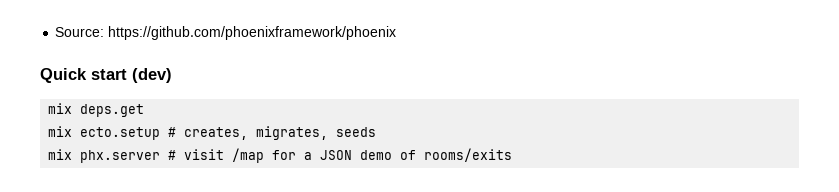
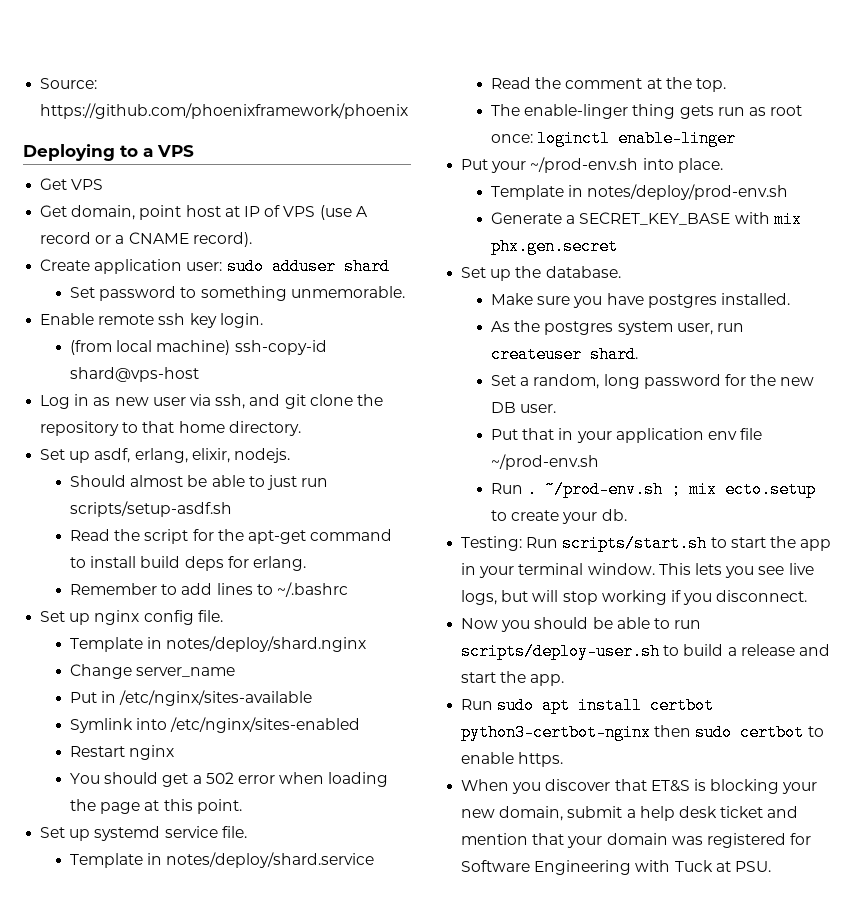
[40,68,172,83] [48,103,145,117] [48,126,377,140] [48,148,513,163] Quick start (dev) // mix deps.get // mix ecto.setup # creates, migrates, seeds // mix phx.server # visit /map for a JSON demo of rooms/exits -> [23,144,194,161] [40,178,104,190] [40,205,368,220] [40,232,252,247] [40,258,390,275] [69,286,405,301] [40,313,263,328] [69,340,327,355] [69,367,199,382] [40,394,383,409] [40,421,301,436] [40,448,290,463] [69,475,329,490] [69,501,232,517] [69,529,393,544] [69,556,306,571] [69,582,348,597] [40,610,223,625] [69,636,367,652] [69,664,236,679] [69,690,313,706] [69,717,361,733] [69,745,175,760] [69,772,389,787] [69,799,242,814] [40,826,247,841] [69,852,375,868] [490,77,726,92] [490,104,803,119] [490,130,737,147] [461,157,723,173] [490,184,789,200] [490,211,802,228] [490,238,618,255] [461,266,621,281] [490,293,790,308] [490,320,744,335] [490,346,638,363] [490,374,815,389] [490,402,557,413] [490,428,763,443] [490,454,599,470] [490,481,817,498] [490,509,627,524] [461,535,832,552] [461,563,814,578] [461,590,808,605] [461,617,702,632] [461,643,830,660] [461,671,565,686] [461,697,715,714] [461,724,824,741] [461,752,564,767] [461,779,818,794] [461,806,799,821] [461,833,812,848] [461,860,771,875] Deploying to a VPS // Get VPS // Get domain, point host at IP of VPS (use A record or a CNAME record). // Create application user: sudo adduser shard // Set password to something unmemorable. // Enable remote ssh key login. // (from local machine) ssh-copy-id shard@vps-host // Log in as new user via ssh, and git clone the repository to that home directory. // Set up asdf, erlang, elixir, nodejs. // Should almost be able to just run scripts/setup-asdf.sh // Read the script for the apt-get command to install build deps for erlang. // Remember to add lines to ~/.bashrc // Set up nginx config file. // Template in notes/deploy/shard.nginx // Change server_name // Put in /etc/nginx/sites-available // Symlink into /etc/nginx/sites-enabled // Restart nginx // You should get a 502 error when loading the page at this point. // Set up systemd service file. // Template in notes/deploy/shard.service // Read the comment at the top. // The enable-linger thing gets run as root once: loginctl enable-linger // Put your ~/prod-env.sh into place. // Template in notes/deploy/prod-env.sh // Generate a SECRET_KEY_BASE with mix phx.gen.secret // Set up the database. // Make sure you have postgres installed. // As the postgres system user, run createuser shard. // Set a random, long password for the new DB user. // Put that in your application env file ~/prod-env.sh // Run . ~/prod-env.sh ; mix ecto.setup to create your db. // Testing: Run scripts/start.sh to start the app in your terminal window. This lets you see live logs, but will stop working if you disconnect. // Now you should be able to run scripts/deploy-user.sh to build a release and start the app. // Run sudo apt install certbot python3-certbot-nginx then sudo certbot to enable https. // When you discover that ET&S is blocking your new domain, submit a help desk ticket and mention that your domain was registered for Software Engineering with Tuck at PSU.

